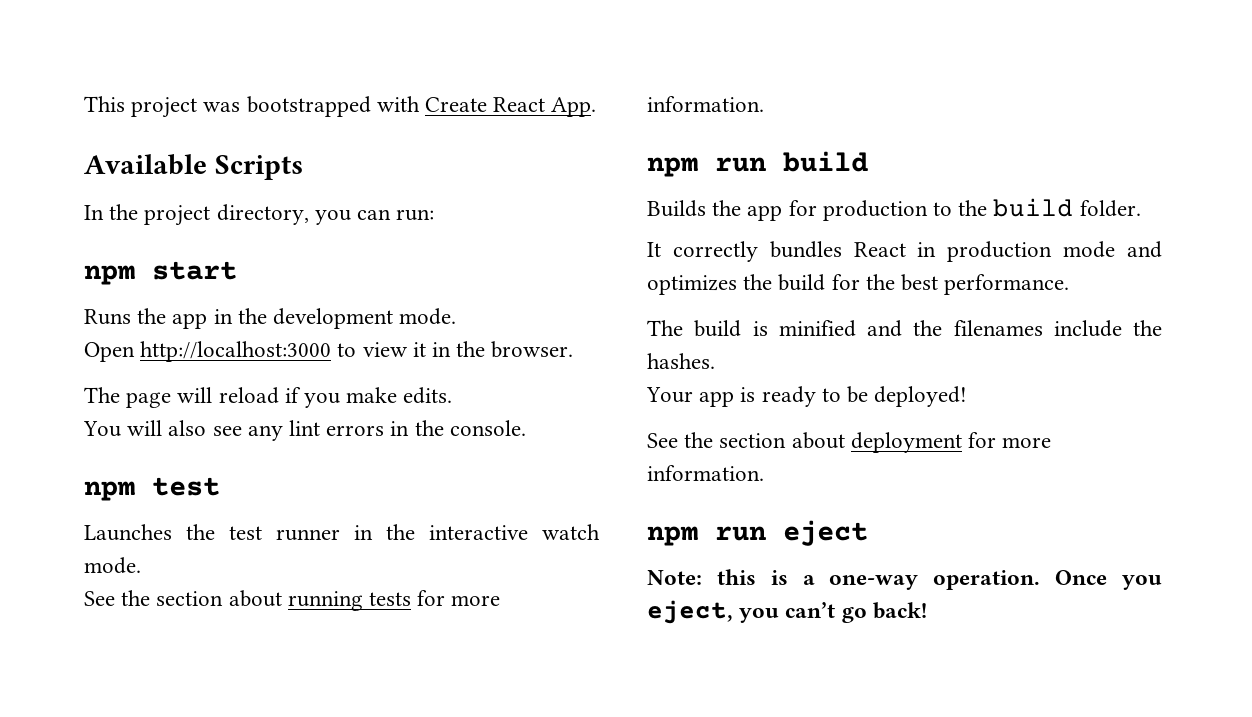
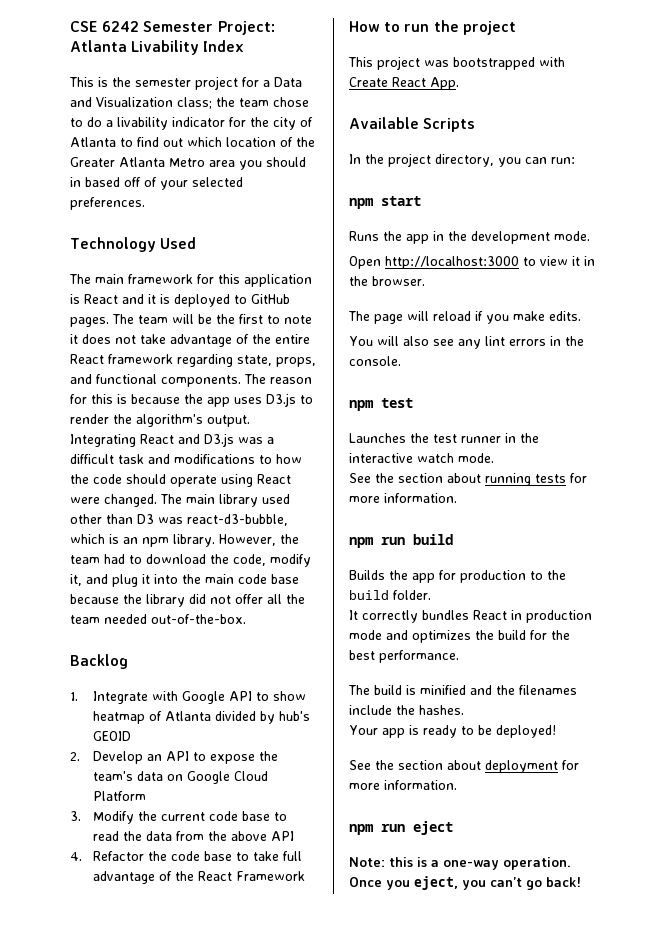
(84, 104) none -> [70,21,275,35] [70,40,245,55] [69,76,302,90] [70,97,309,109] [70,117,313,130] [70,137,315,147] [70,157,306,170] [70,177,243,190] [70,197,145,210] [70,237,197,252] [69,274,312,287] [70,294,290,307] [70,314,312,327] [70,334,310,347] [70,354,316,367] [70,374,312,387] [70,393,313,407] [70,414,250,427] [70,433,274,447] [70,454,302,464] [70,474,291,487] [70,494,290,507] [70,514,288,526] [70,534,299,547] [70,554,311,567] [70,574,299,587] [70,594,305,607] [70,614,246,624] [70,654,128,669] [70,691,307,704] [93,711,311,724] [93,731,132,741] [70,751,279,764] [93,771,269,784] [93,791,147,801] [70,811,288,824] [93,831,295,841] [70,851,303,861] [93,871,306,884] [349,20,516,35] CSE 6242 Semester Project: Atlanta Livability Index // This is the semester project for a Data and Visualization class; the team chose to do a livability indicator for the city of Atlanta to find out which location of the Greater Atlanta Metro area you should in based off of your selected preferences. // Technology Used // The main framework for this application is React and it is deployed to GitHub pages. The team will be the first to note it does not take advantage of the entire React framework regarding state, props, and functional components. The reason for this is because the app uses D3.js to render the algorithm's output. Integrating React and D3.js was a difficult task and modifications to how the code should operate using React were changed. The main library used other than D3 was react-d3-bubble, which is an npm library. However, the team had to download the code, modify it, and plug it into the main code base because the library did not offer all the team needed out-of-the-box. // Backlog // 1. Integrate with Google API to show heatmap of Atlanta divided by hub's GEOID // 2. Develop an API to expose the team's data on Google Cloud Platform // 3. Modify the current code base to read the data from the above API // 4. Refactor the code base to take full advantage of the React Framework // How to run the project //

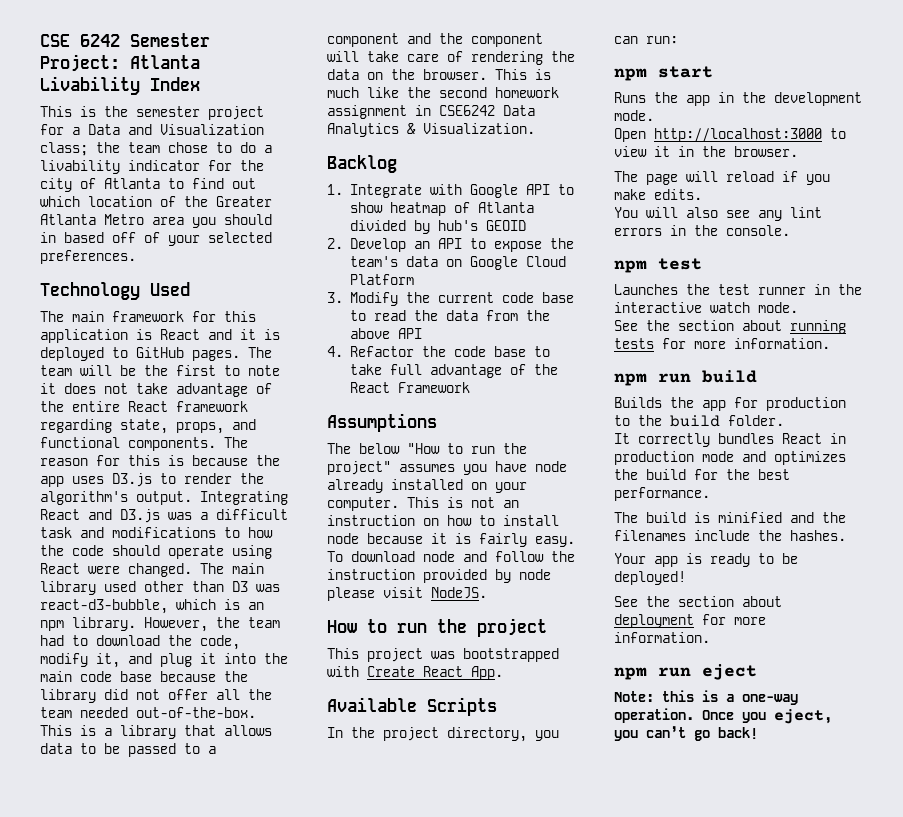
(246, 619) none -> [40,725,272,739] [40,743,216,757] [327,33,543,47] [327,51,575,65] [327,69,551,80] [327,87,559,98] [327,105,535,119] [327,123,535,137] This is a library that allows data to be passed to a component and the component will take care of rendering the data on the browser. This is much like the second homework assignment in CSE6242 Data Analytics & Visualization.
(306, 876) none -> [327,413,437,432] [327,443,527,454] [327,461,567,475] [327,479,527,493] [327,497,519,511] [327,515,559,526] [327,533,575,547] [327,551,575,562] [327,569,551,583] [327,587,487,601] // Assumptions // The below "How to run the project" assumes you have node already installed on your computer. This is not an instruction on how to install node because it is fairly easy. To download node and follow the instruction provided by node please visit NodeJS.

